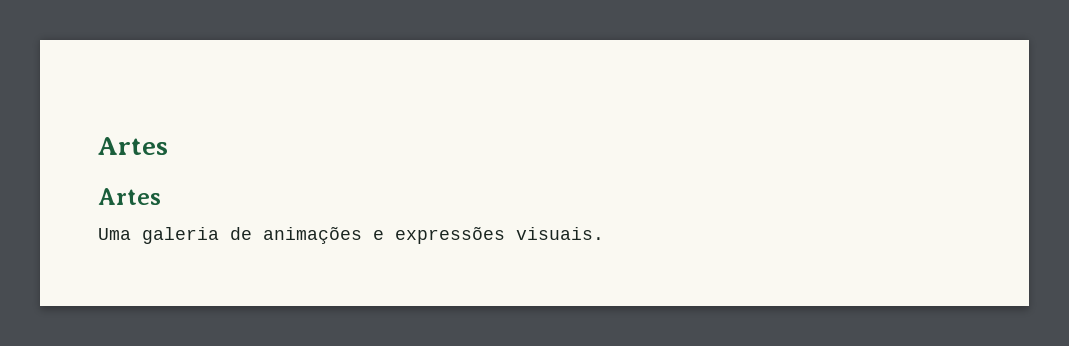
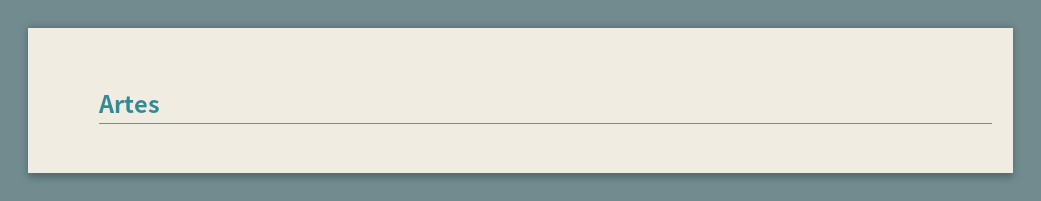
[98,137,168,155] [98,188,161,205] [98,226,604,244] Artes // Artes // Uma galeria de animações e expressões visuais. -> [98,95,160,113] Artes

